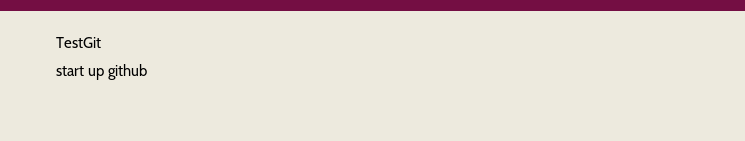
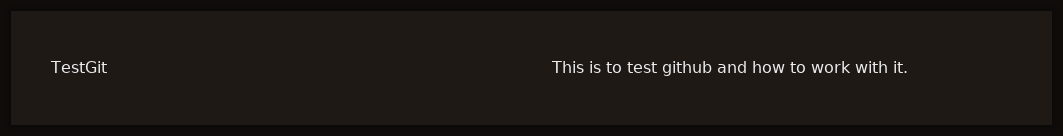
[56,64,148,80] start up github -> [551,61,908,76] This is to test github and how to work with it.

